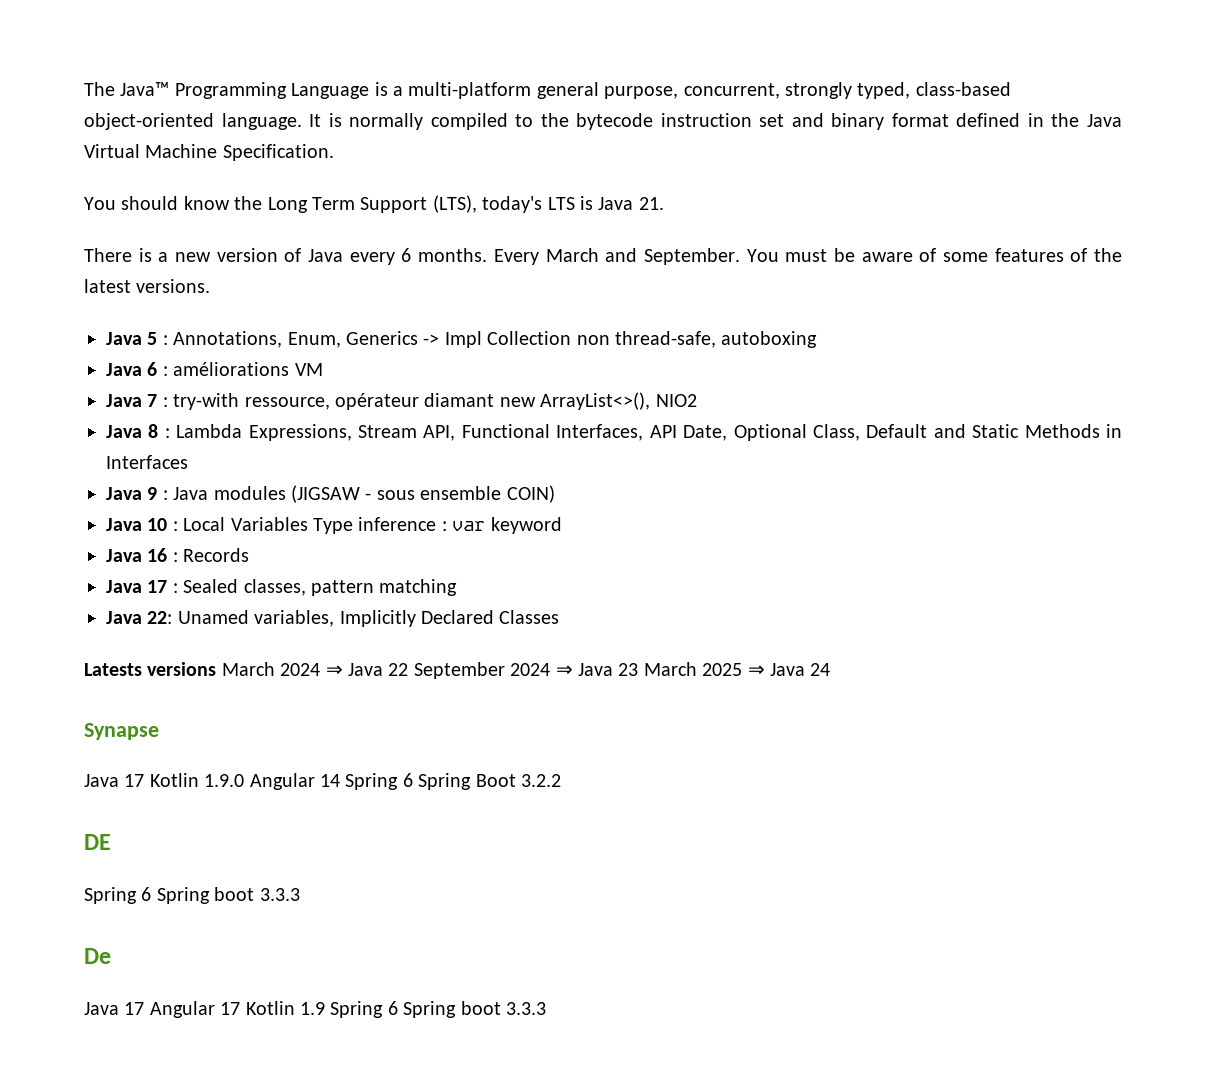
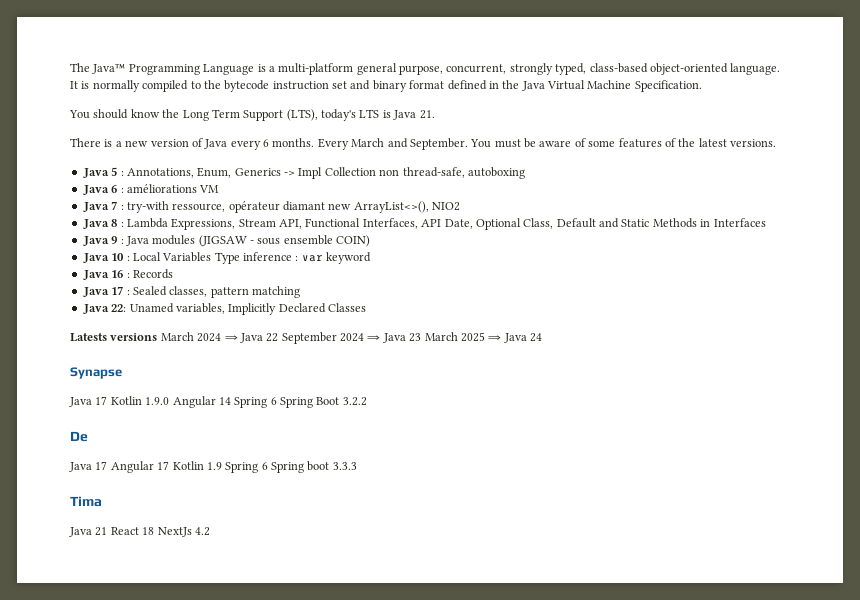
[84,834,111,850] [84,887,300,904] // DE // Spring 6 Spring boot 3.3.3 -> (367, 401) none
(546, 1008) none -> [70,496,102,507] [69,527,210,537] // Tima // Java 21 React 18 NextJs 4.2

